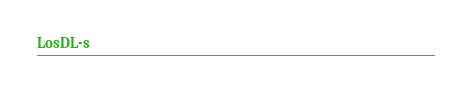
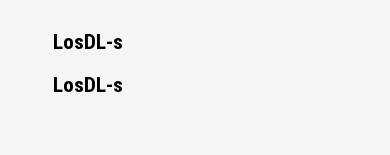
[37,37,90,48] LosDL-s -> [53,34,123,49] [53,77,123,92] LosDL-s // LosDL-s

